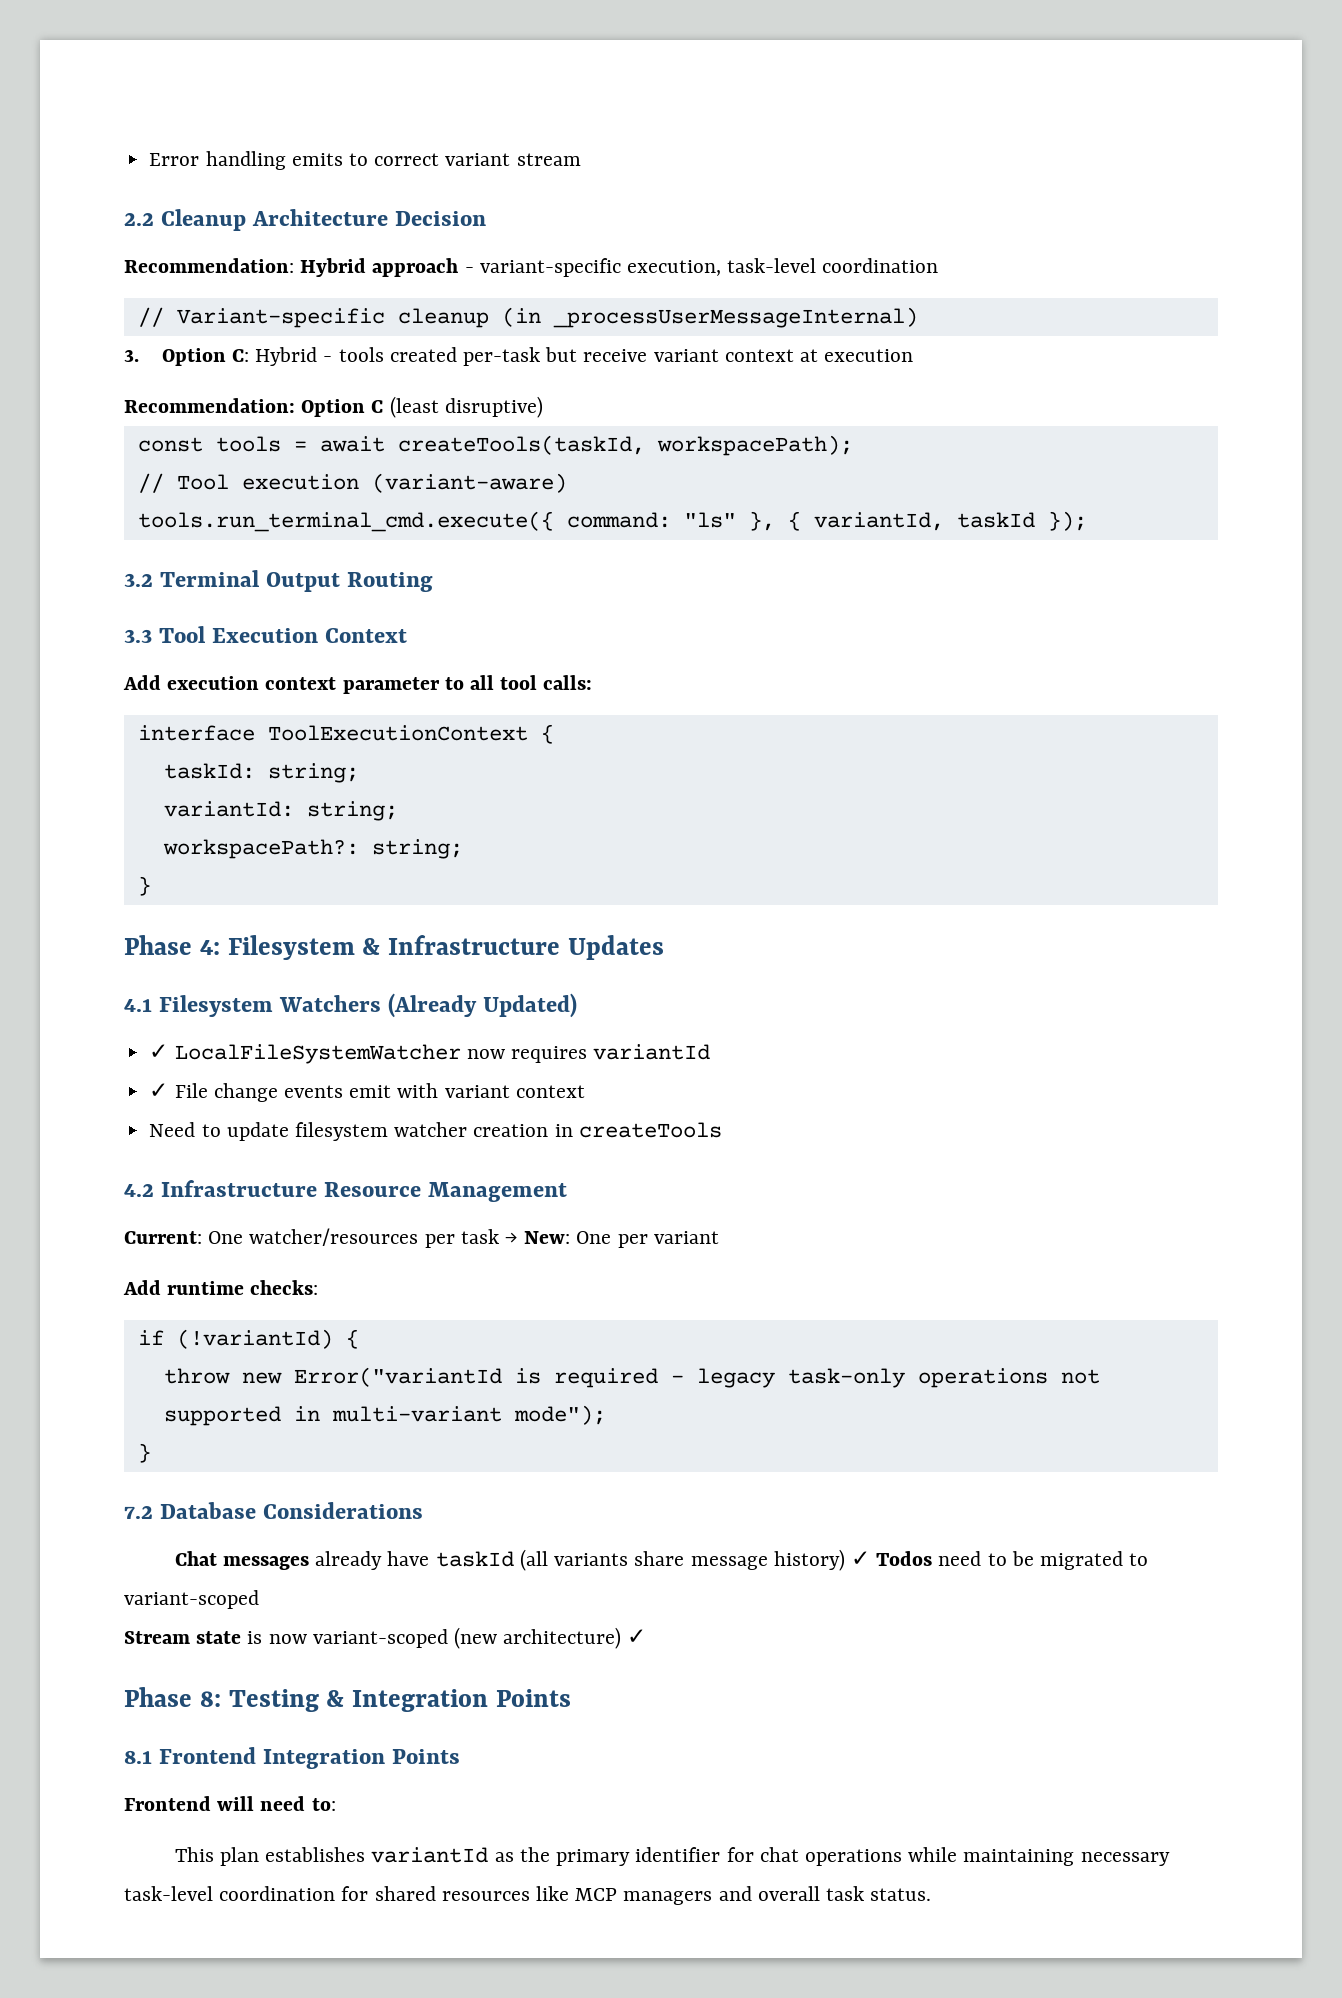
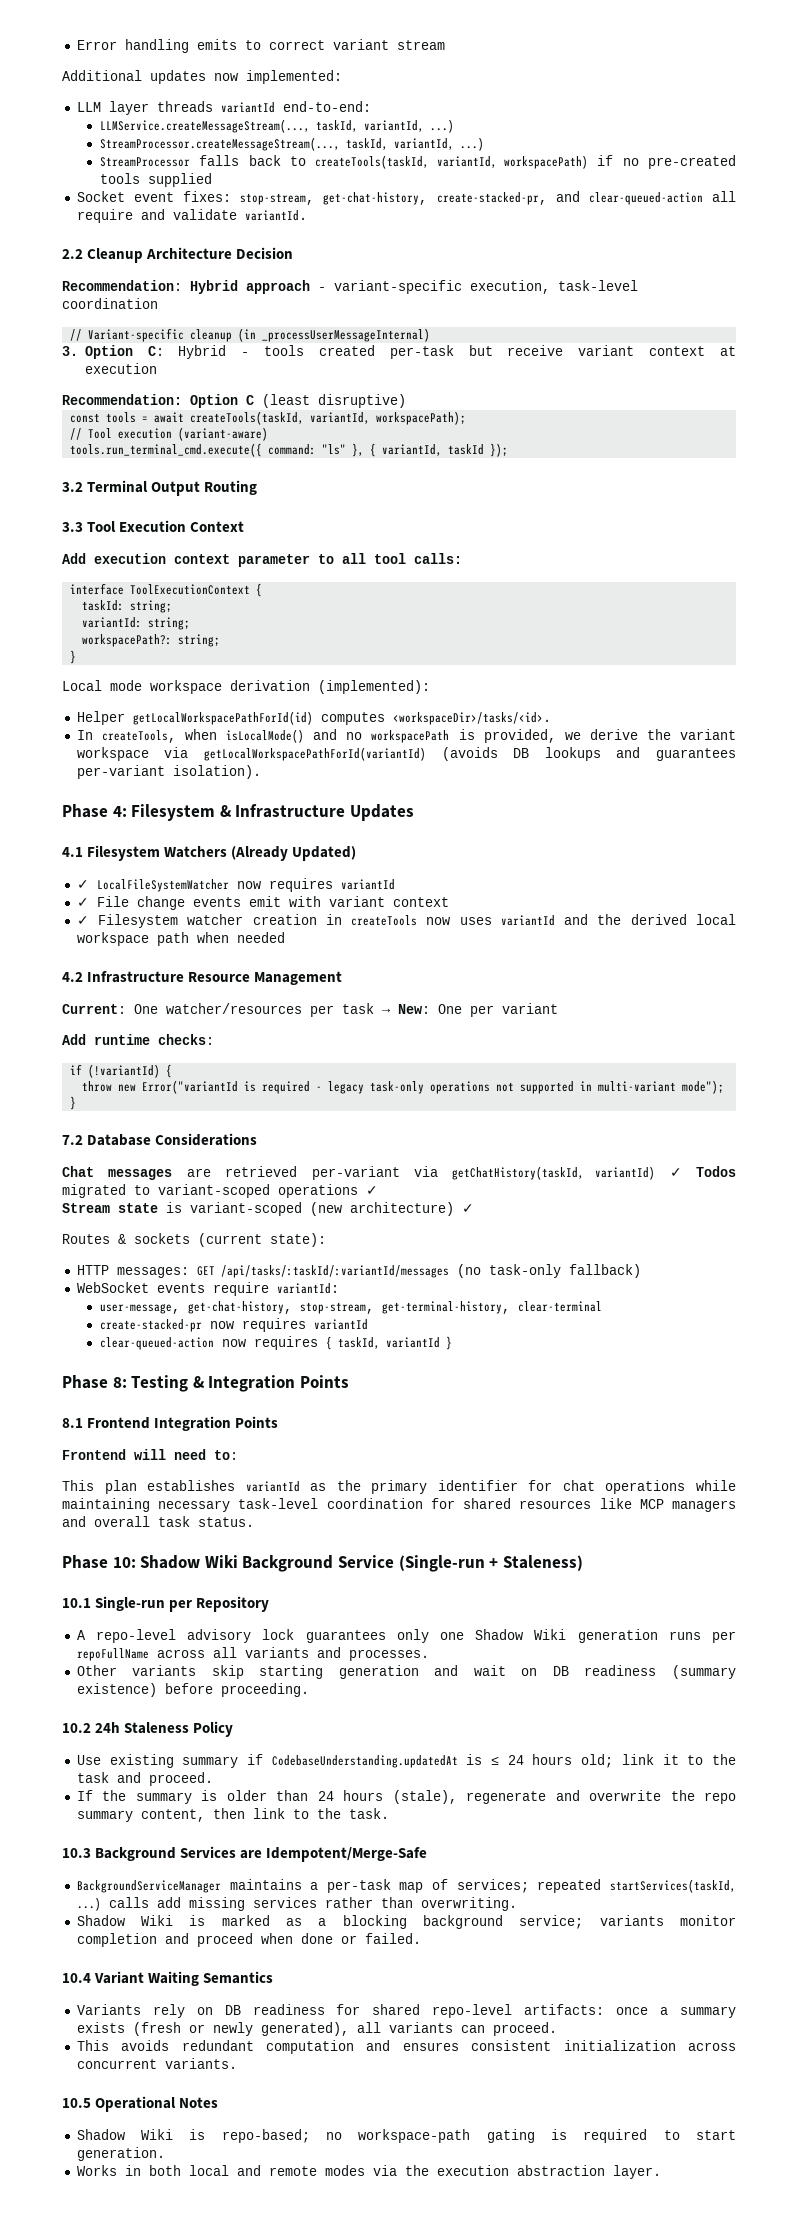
(581, 159) none -> [62,70,342,84] [76,101,371,115] [99,119,454,133] [99,137,484,151] [99,155,736,169] [99,173,212,187] [76,191,736,205] [76,209,307,223] // Additional updates now implemented: // LLM layer threads variantId end-to-end: // LLMService.createMessageStream(..., taskId, variantId, ...) // StreamProcessor.createMessageStream(..., taskId, variantId, ...) // StreamProcessor falls back to createTools(taskId, variantId, workspacePath) if no pre-created tools supplied // Socket event fixes: stop-stream, get-chat-history, create-stacked-pr, and clear-queued-action all require and validate variantId.
(645, 445) none -> [310,412,371,424] variantId,
(151, 886) none -> [62,680,430,694] [76,711,551,725] [76,729,736,743] [76,747,736,761] [76,765,261,779] // Local mode workspace derivation (implemented): // Helper getLocalWorkspacePathForId(id) computes <workspaceDir>/tasks/<id>. // In createTools, when isLocalMode() and no workspacePath is provided, we derive the variant workspace via getLocalWorkspacePathForId(variantId) (avoids DB lookups and guarantees per-variant isolation).
[149,1122,388,1141] Need to update filesystem -> [76,914,179,928] ✓ Filesystem
(722, 1130) none -> [426,914,736,926] [76,932,285,946] now uses variantId and the derived local workspace path when needed
[315,1549,1034,1571] already have taskId (all variants share message history) ✓ Todos need to be -> [186,1166,736,1180] are retrieved per-variant via getChatHistory(taskId, variantId) ✓ Todos
(259, 1599) none -> [278,1184,378,1198] operations ✓
[268,1634,307,1644] now -> (182, 1207) none
(647, 1636) none -> [62,1233,326,1247] [76,1264,641,1278] [76,1282,339,1296] [99,1301,602,1314] [99,1318,368,1332] [99,1336,452,1350] // Routes & sockets (current state): // HTTP messages: GET /api/tasks/:taskId/:variantId/messages (no task-only fallback) // WebSocket events require variantId: // user-message, get-chat-history, stop-stream, get-terminal-history, clear-terminal // create-stacked-pr now requires variantId // clear-queued-action now requires { taskId, variantId }
(932, 1894) none -> [62,1555,583,1572] [62,1596,270,1612] [76,1629,737,1643] [76,1647,429,1661] [76,1665,736,1679] [76,1683,309,1697] [62,1721,234,1737] [76,1754,736,1768] [76,1772,213,1786] [76,1790,737,1804] [76,1808,389,1822] [62,1846,428,1862] [76,1879,736,1893] [76,1897,517,1911] [76,1915,736,1929] [76,1933,421,1947] [62,1971,274,1986] [76,2004,736,2018] [76,2022,557,2036] [76,2040,736,2054] [76,2058,237,2069] [62,2096,219,2112] [76,2129,736,2143] [76,2147,165,2161] [76,2165,661,2179] // Phase 10: Shadow Wiki Background Service (Single-run + Staleness) // 10.1 Single-run per Repository // A repo-level advisory lock guarantees only one Shadow Wiki generation runs per repoFullName across all variants and processes. // Other variants skip starting generation and wait on DB readiness (summary existence) before proceeding. // 10.2 24h Staleness Policy // Use existing summary if CodebaseUnderstanding.updatedAt is ≤ 24 hours old; link it to the task and proceed. // If the summary is older than 24 hours (stale), regenerate and overwrite the repo summary content, then link to the task. // 10.3 Background Services are Idempotent/Merge-Safe // BackgroundServiceManager maintains a per-task map of services; repeated startServices(taskId, ...) calls add missing services rather than overwriting. // Shadow Wiki is marked as a blocking background service; variants monitor completion and proceed when done or failed. // 10.4 Variant Waiting Semantics // Variants rely on DB readiness for shared repo-level artifacts: once a summary exists (fresh or newly generated), all variants can proceed. // This avoids redundant computation and ensures consistent initialization across concurrent variants. // 10.5 Operational Notes // Shadow Wiki is repo-based; no workspace-path gating is required to start generation. // Works in both local and remote modes via the execution abstraction layer.

